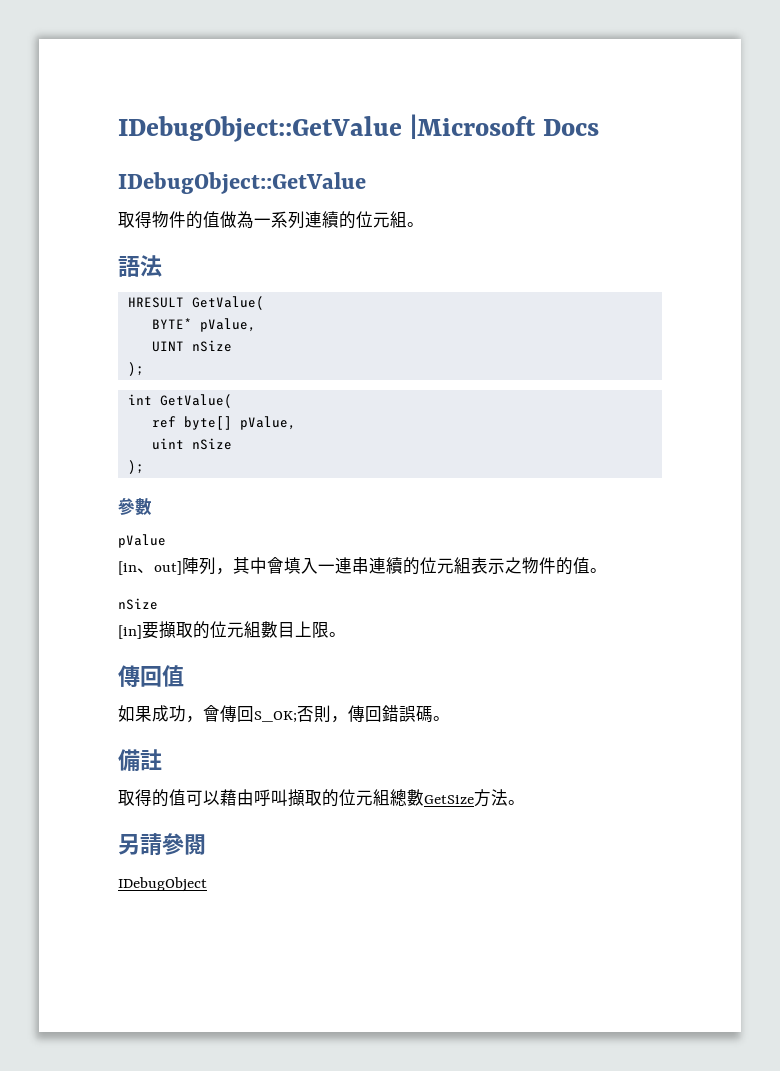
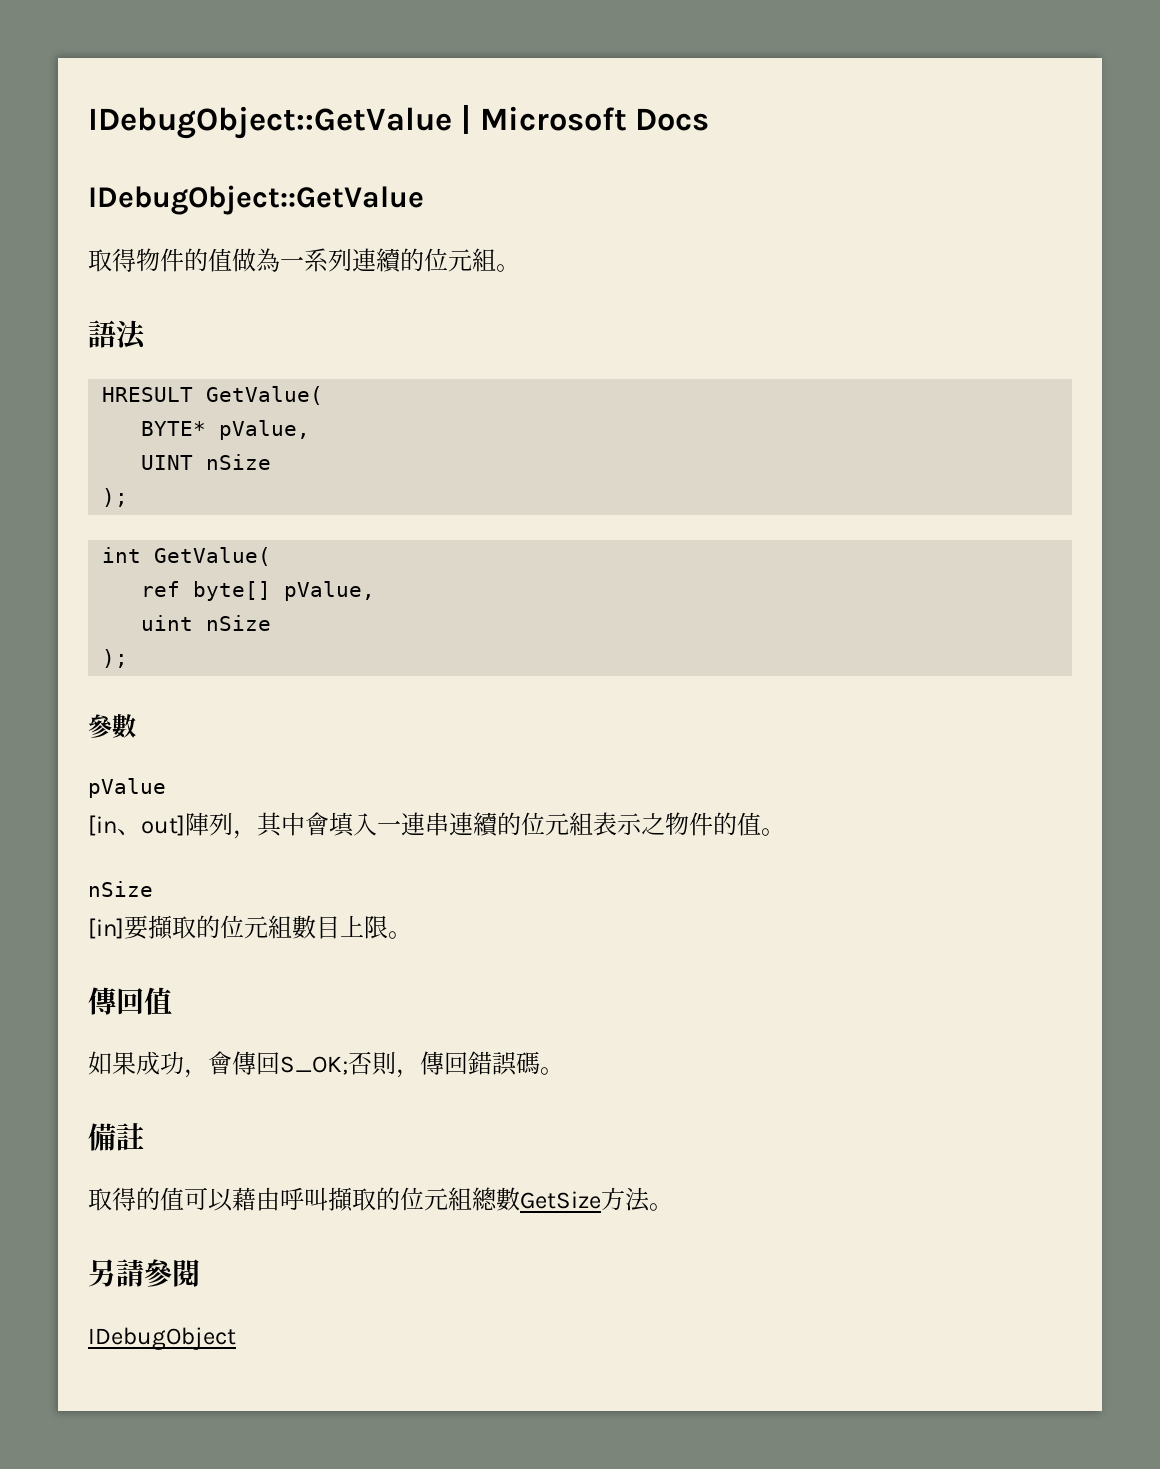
[118,114,537,142] IDebugObject::GetValue |Microsoft -> [88,104,627,139] IDebugObject::GetValue | Microsoft

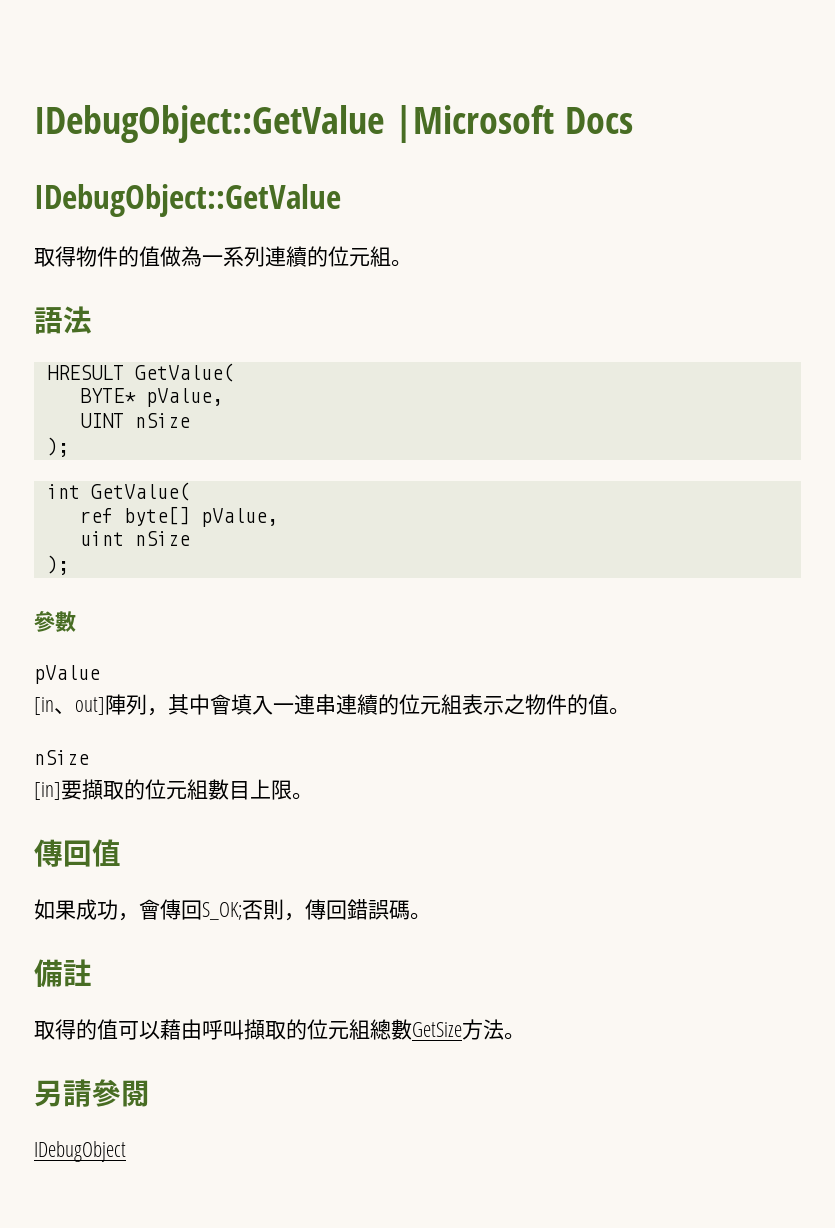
[88,104,627,139] IDebugObject::GetValue | Microsoft -> [34,105,555,143] IDebugObject::GetValue |Microsoft

